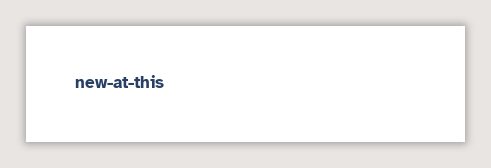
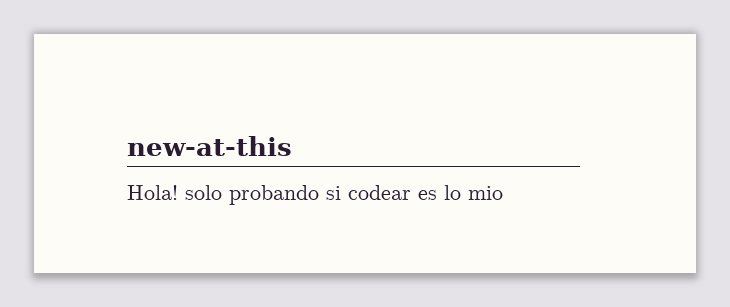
(164, 81) none -> [127,185,503,205] // Hola! solo probando si codear es lo mio

